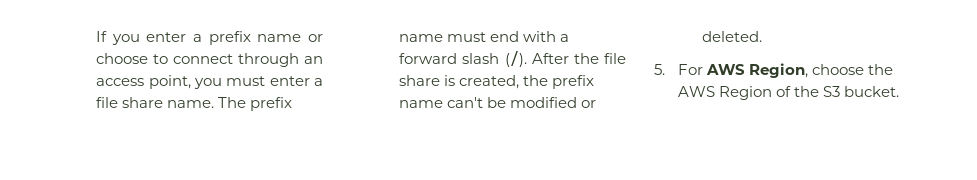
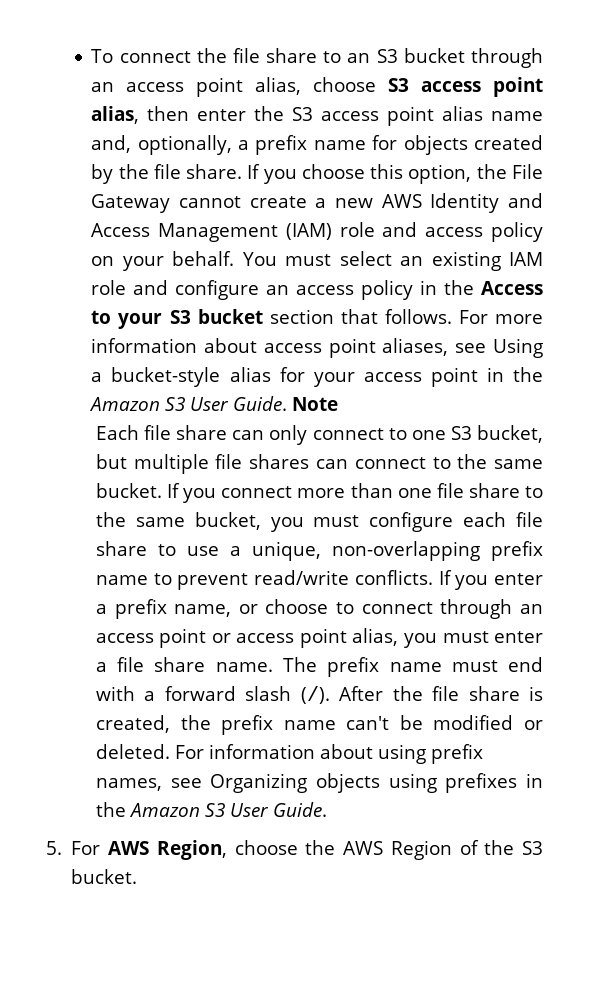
(96, 36) none -> [91,48,543,68] [91,77,543,97] [91,106,543,126] [91,135,543,155] [91,164,543,184] [91,193,544,213] [91,222,543,242] [91,251,543,271] [91,280,543,300] [91,309,543,329] [91,338,543,358] [91,367,544,387] [89,396,339,411] [95,425,543,445] [95,454,544,474] [95,483,543,503] [95,512,543,532] [95,541,543,561] [95,570,433,590] To connect the file share to an S3 bucket through an access point alias, choose S3 access point alias, then enter the S3 access point alias name and, optionally, a prefix name for objects created by the file share. If you choose this option, the File Gateway cannot create a new AWS Identity and Access Management (IAM) role and access policy on your behalf. You must select an existing IAM role and configure an access policy in the Access to your S3 bucket section that follows. For more information about access point aliases, see Using a bucket-style alias for your access point in the Amazon S3 User Guide. Note // Each file share can only connect to one S3 bucket, but multiple file shares can connect to the same bucket. If you connect more than one file share to the same bucket, you must configure each file share to use a unique, non-overlapping prefix name to prevent read/write conflicts.
[257,34,302,42] name -> [174,604,232,617] name,
[148,75,191,89] point, -> [159,628,399,648] point or access point alias,
(763, 36) none -> [174,744,483,764] [95,773,544,793] [95,802,327,817] For information about using prefix names, see Organizing objects using prefixes in the Amazon S3 User Guide.

